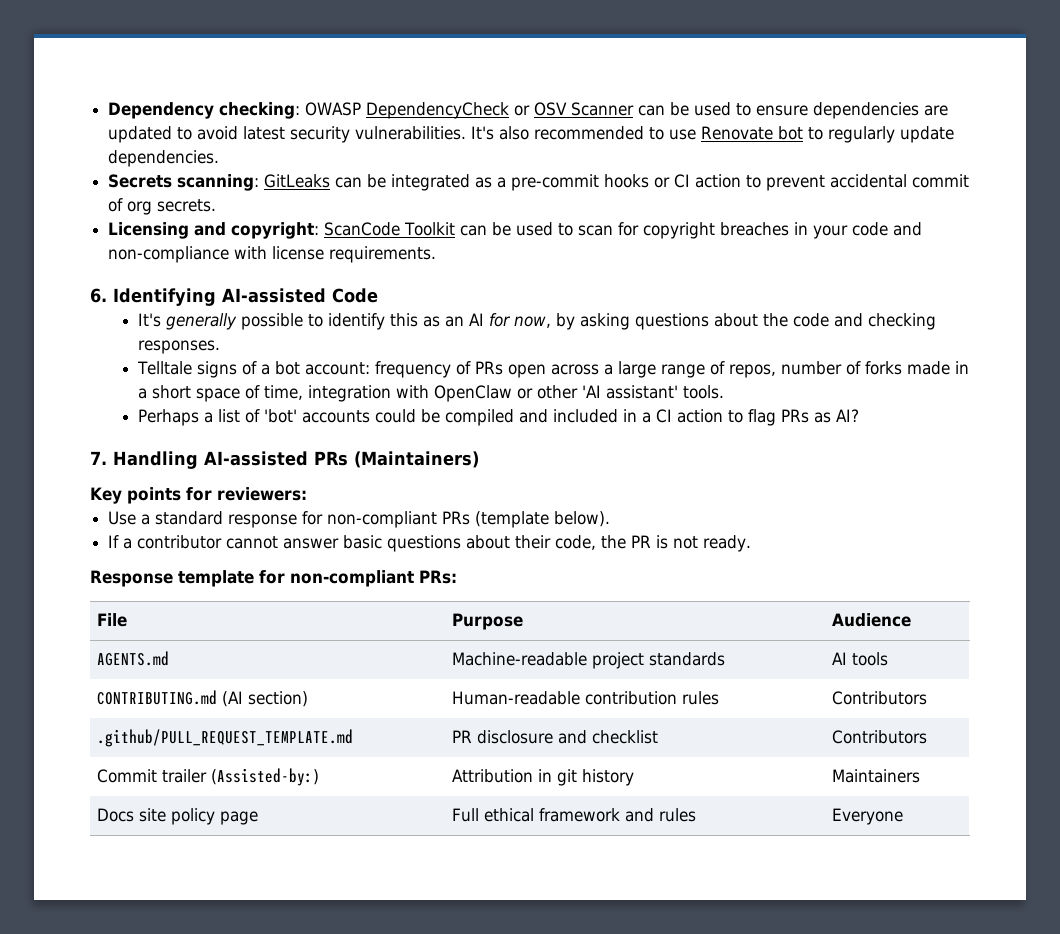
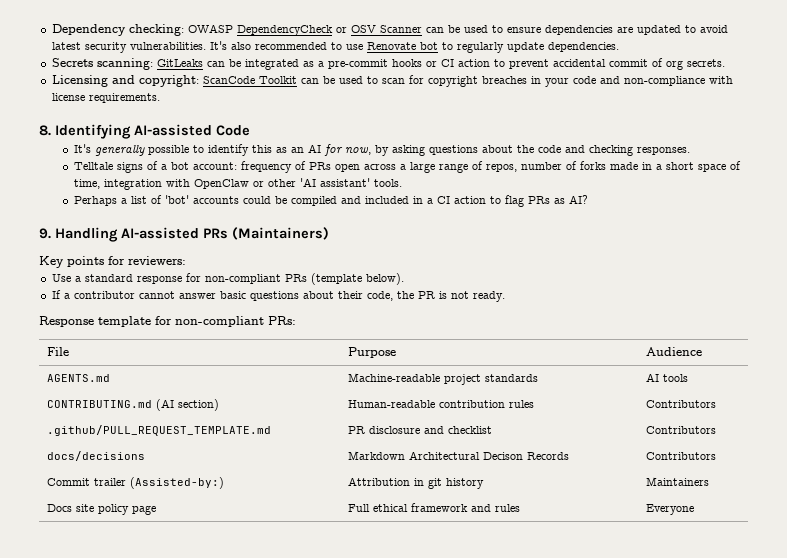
[90,288,107,303] 6. -> [39,125,51,136] 8.
[90,451,107,465] 7. -> [39,228,51,239] 9.
(927, 737) none -> [46,451,145,461] [347,451,569,460] [645,452,716,460] // docs/decisions | Markdown Architectural Decison Records | Contributors

